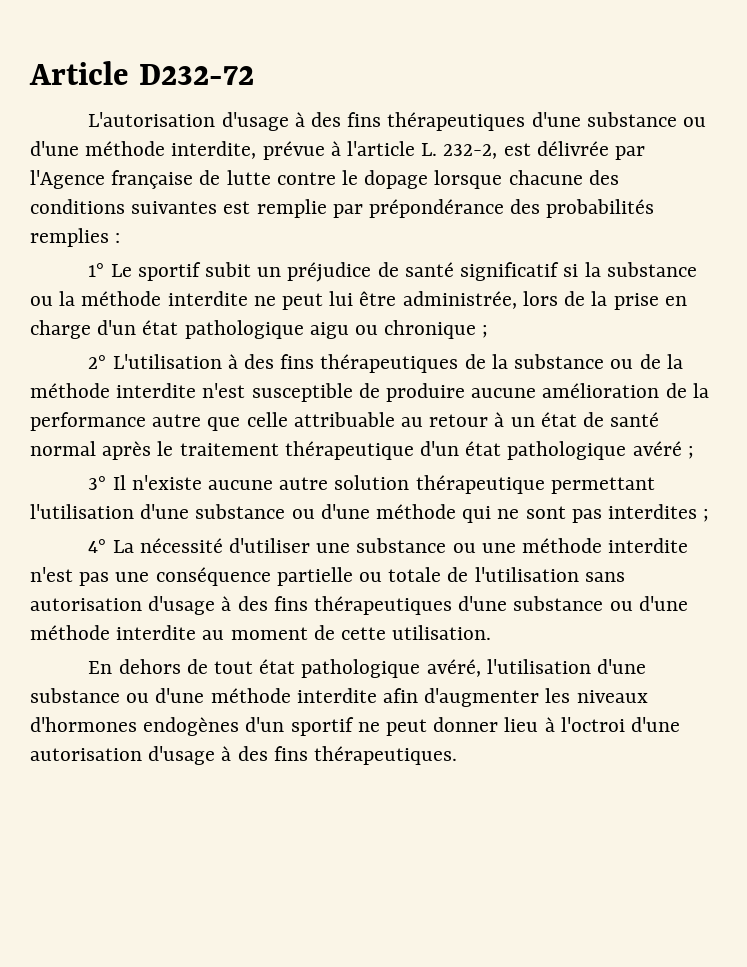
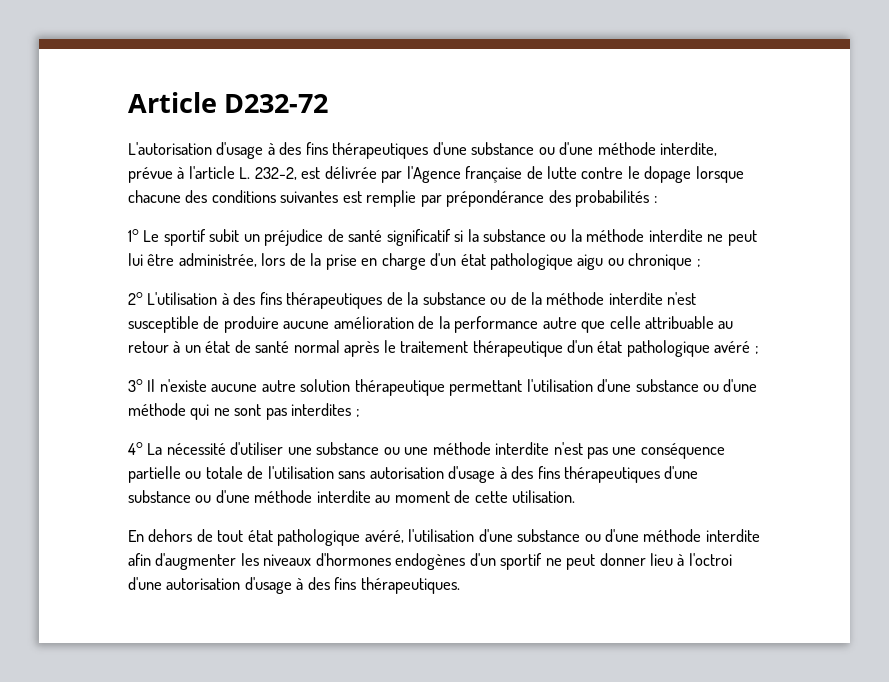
[30,228,109,247] remplies -> (650, 198) none

